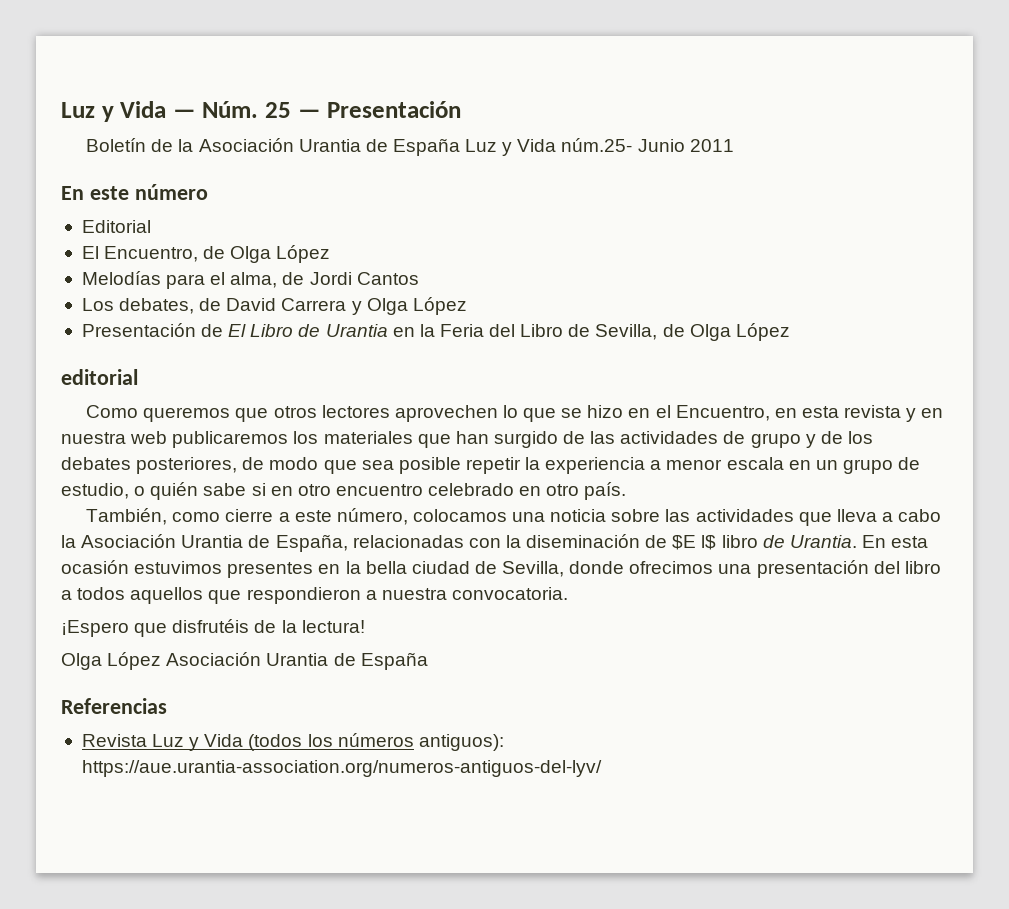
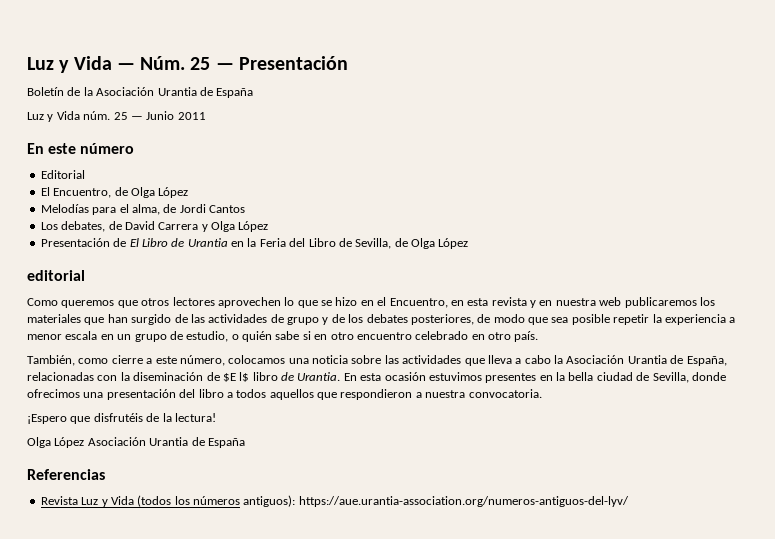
[465,138,633,156] Luz y Vida núm.25- -> [27,111,143,122] // Luz y Vida núm. 25 —

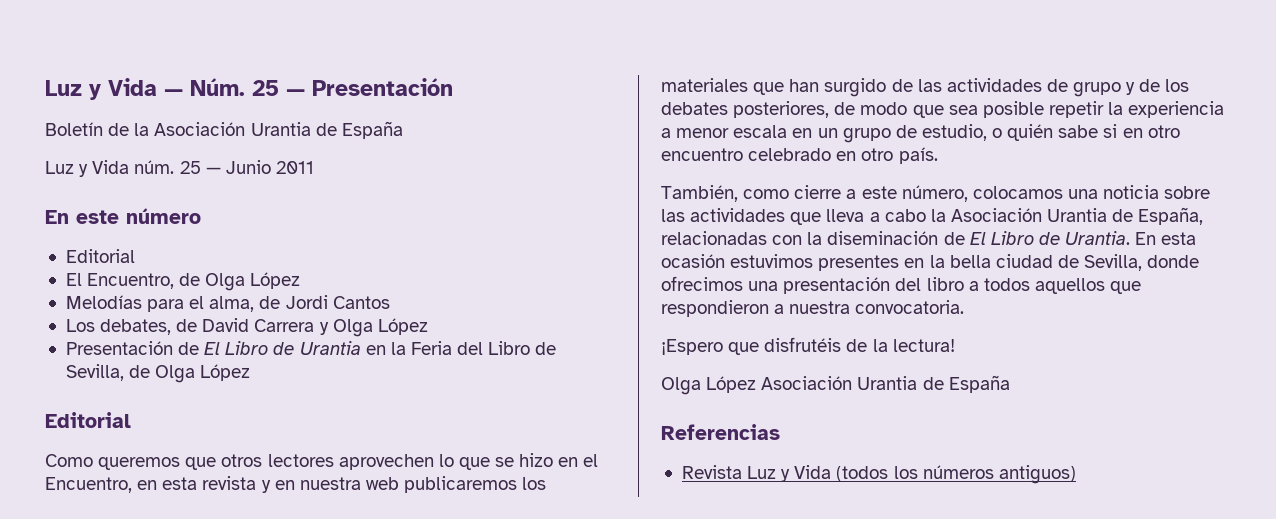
[27,270,85,281] editorial -> [45,412,131,428] Editorial
[222,372,278,382] $E l$ libro -> [969,231,1034,245] El Libro
[243,495,629,507] antiguos): https://aue.urantia-association.org/numeros-antiguos-del-lyv/ -> [998,465,1076,484] antiguos)

